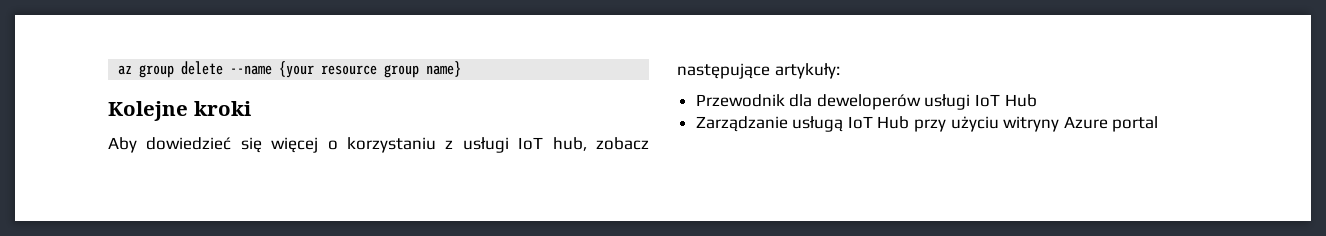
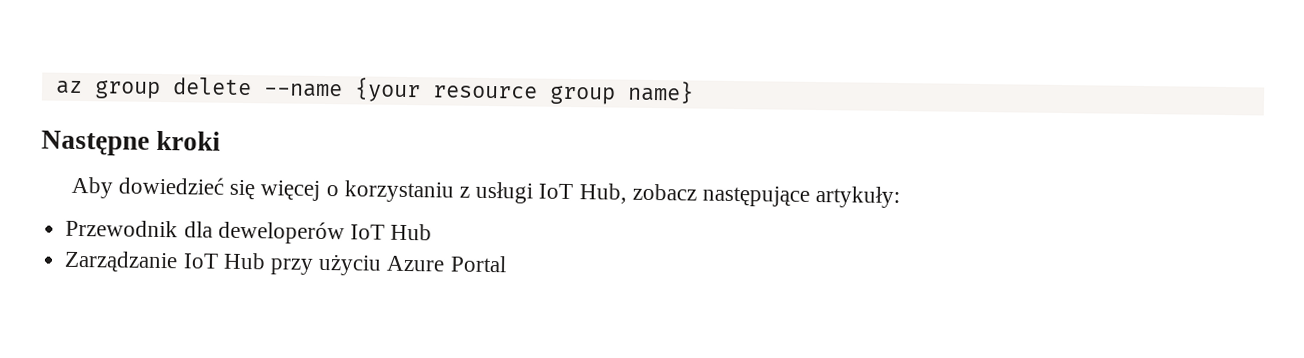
[108,101,188,121] Kolejne -> [41,130,150,156] Następne
[552,137,587,151] hub, -> [578,183,627,204] Hub,
[924,94,971,110] usługi -> (345, 232) none
[792,116,844,132] usługą -> (179, 262) none
[1003,116,1159,132] witryny Azure portal -> [386,255,507,273] Azure Portal

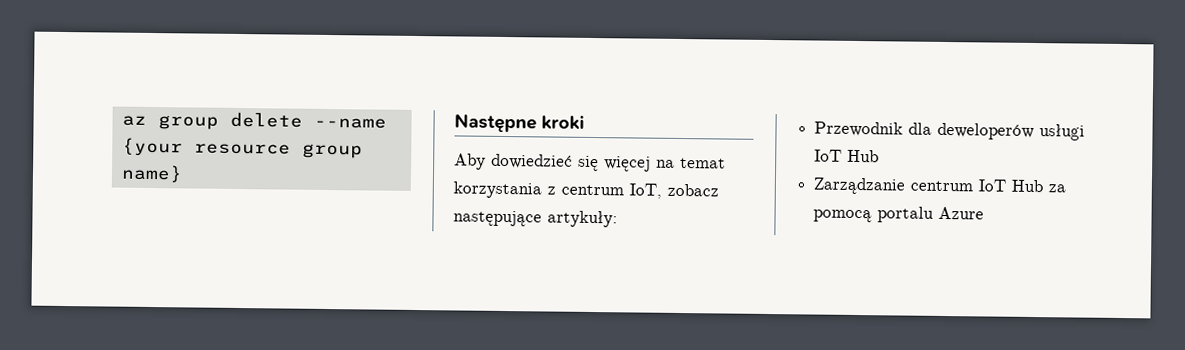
[325,180,627,204] o korzystaniu z usługi IoT Hub, -> [656,157,726,169] [453,181,662,199] na temat korzystania z centrum IoT,
(345, 232) none -> [1039,124,1086,141] usługi
[182,252,507,276] IoT Hub przy użyciu Azure Portal -> [910,179,1067,193] [813,206,985,223] centrum IoT Hub za pomocą portalu Azure

